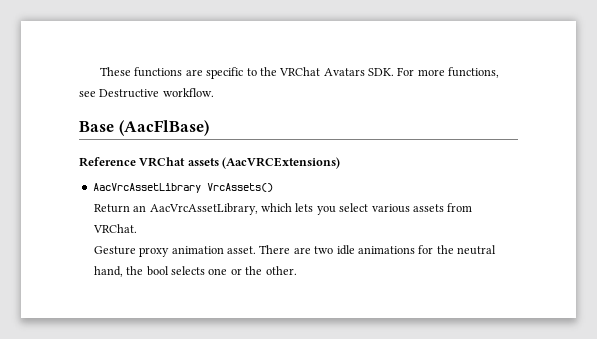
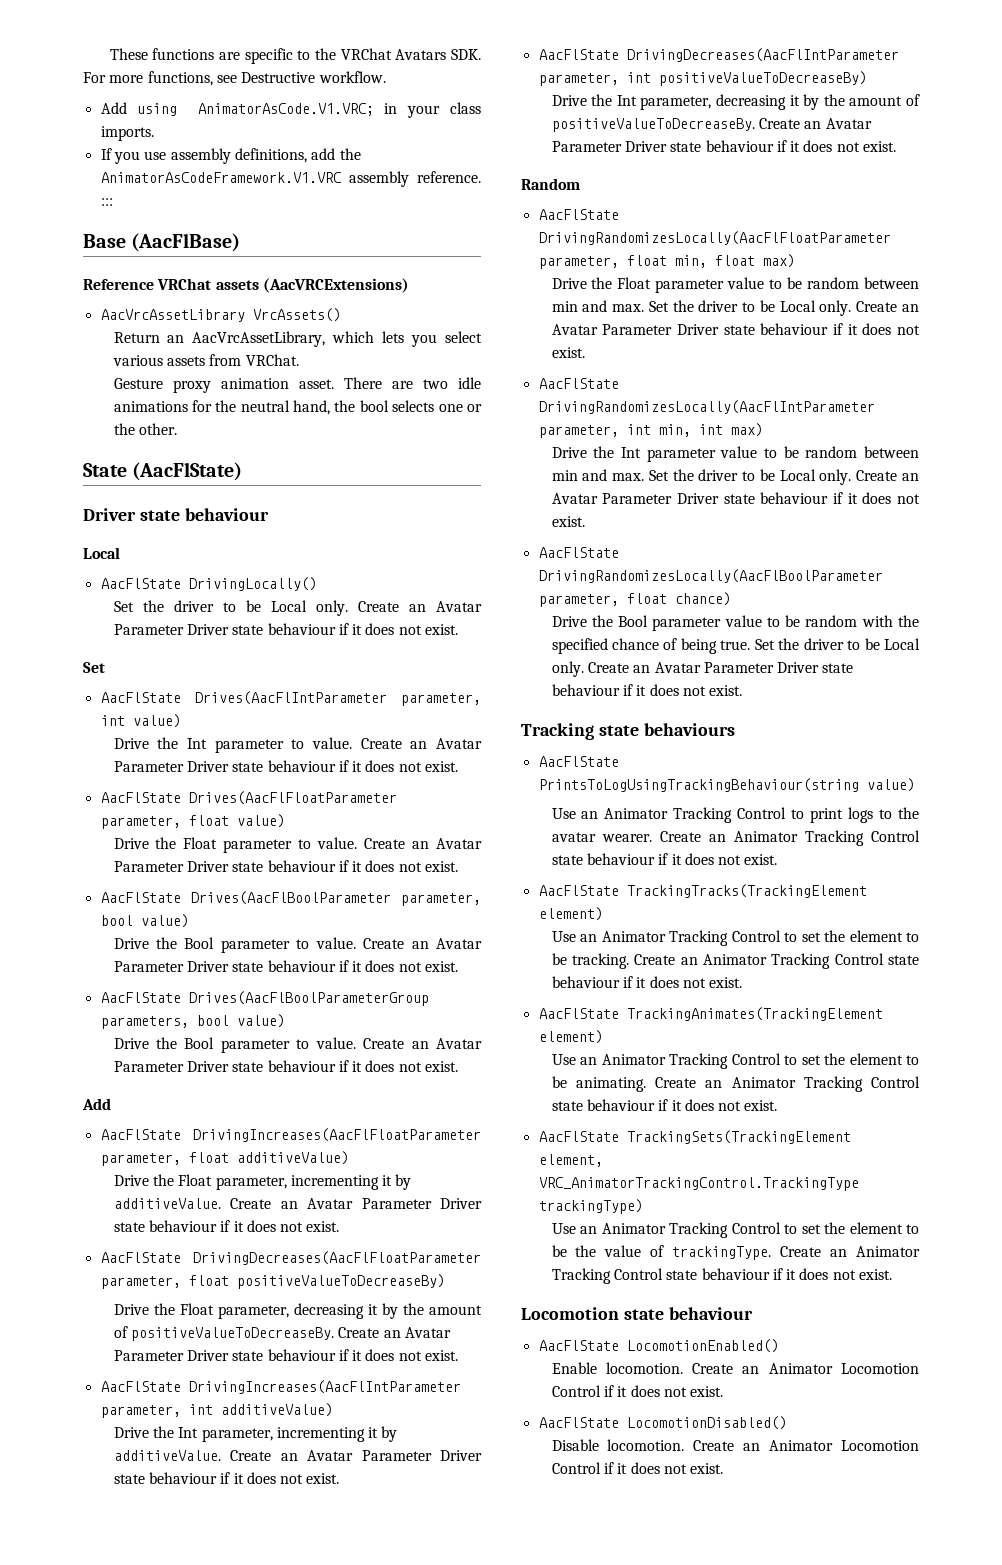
(214, 92) none -> [100,102,481,118] [100,126,154,141] [100,148,361,164] [100,171,481,187] [100,198,113,206] // Add using AnimatorAsCode.V1.VRC; in your class imports. // If you use assembly definitions, add the AnimatorAsCodeFramework.V1.VRC assembly reference. :::
(297, 270) none -> [83,462,243,481] [83,508,269,521] [83,547,120,559] [100,577,317,591] [113,600,482,616] [113,623,459,635] [83,662,105,673] [100,691,481,706] [100,714,181,728] [113,737,482,753] [113,760,459,772] [100,791,397,805] [100,814,285,829] [113,837,482,853] [113,860,459,872] [100,891,481,906] [100,914,189,928] [113,937,482,953] [113,960,459,972] [100,991,429,1006] [100,1014,285,1029] [113,1037,482,1053] [113,1060,459,1072] [82,1098,111,1110] [100,1128,481,1142] [100,1151,349,1166] [113,1174,412,1190] [113,1198,482,1209] [113,1220,340,1232] [100,1251,481,1265] [100,1274,445,1289] [113,1303,482,1319] [113,1326,451,1341] [113,1349,459,1361] [100,1380,461,1394] [100,1403,333,1418] [113,1426,398,1442] [113,1450,482,1461] [113,1472,340,1484] [538,48,899,62] [538,71,867,86] [551,94,920,110] [551,118,872,132] [551,140,897,152] [521,178,580,190] [538,209,619,220] [538,231,891,245] [538,254,795,269] [551,277,919,293] [551,300,919,316] [551,323,920,335] [551,347,585,358] [538,378,619,389] [538,400,875,414] [538,423,763,438] [551,446,919,462] [551,469,919,485] [551,492,920,504] [551,516,585,527] [538,547,619,558] [538,569,883,583] [538,592,731,607] [551,615,919,631] [551,638,920,654] [551,661,854,677] [551,684,743,696] [521,723,735,740] [538,756,619,767] [538,778,915,792] [551,807,920,823] [551,830,920,846] [551,853,778,865] [538,884,867,898] [538,907,603,921] [551,930,920,946] [551,953,919,969] [551,976,743,988] [538,1007,883,1021] [538,1030,603,1044] [551,1053,920,1069] [551,1076,920,1092] [551,1099,778,1111] [538,1130,851,1144] [538,1154,603,1167] [538,1177,859,1191] [538,1199,643,1214] [551,1222,920,1238] [551,1245,920,1260] [551,1268,893,1284] [521,1307,753,1320] [538,1339,779,1353] [551,1362,919,1374] [551,1385,724,1397] [538,1416,787,1430] [551,1439,919,1451] [551,1462,724,1474] // State (AacFlState) // Driver state behaviour // Local // AacFlState DrivingLocally() // Set the driver to be Local only. Create an Avatar Parameter Driver state behaviour if it does not exist. // Set // AacFlState Drives(AacFlIntParameter parameter, int value) // Drive the Int parameter to value. Create an Avatar Parameter Driver state behaviour if it does not exist. // AacFlState Drives(AacFlFloatParameter parameter, float value) // Drive the Float parameter to value. Create an Avatar Parameter Driver state behaviour if it does not exist. // AacFlState Drives(AacFlBoolParameter parameter, bool value) // Drive the Bool parameter to value. Create an Avatar Parameter Driver state behaviour if it does not exist. // AacFlState Drives(AacFlBoolParameterGroup parameters, bool value) // Drive the Bool parameter to value. Create an Avatar Parameter Driver state behaviour if it does not exist. // Add // AacFlState DrivingIncreases(AacFlFloatParameter parameter, float additiveValue) // Drive the Float parameter, incrementing it by additiveValue. Create an Avatar Parameter Driver state behaviour if it does not exist. // AacFlState DrivingDecreases(AacFlFloatParameter parameter, float positiveValueToDecreaseBy) // Drive the Float parameter, decreasing it by the amount of positiveValueToDecreaseBy. Create an Avatar Parameter Driver state behaviour if it does not exist. // AacFlState DrivingIncreases(AacFlIntParameter parameter, int additiveValue) // Drive the Int parameter, incrementing it by additiveValue. Create an Avatar Parameter Driver state behaviour if it does not exist. // AacFlState DrivingDecreases(AacFlIntParameter parameter, int positiveValueToDecreaseBy) // Drive the Int parameter, decreasing it by the amount of positiveValueToDecreaseBy. Create an Avatar Parameter Driver state behaviour if it does not exist. // Random // AacFlState DrivingRandomizesLocally(AacFlFloatParameter parameter, float min, float max) // Drive the Float parameter value to be random between min and max. Set the driver to be Local only. Create an Avatar Parameter Driver state behaviour if it does not exist. // AacFlState DrivingRandomizesLocally(AacFlIntParameter parameter, int min, int max) // Drive the Int parameter value to be random between min and max. Set the driver to be Local only. Create an Avatar Parameter Driver state behaviour if it does not exist. // AacFlState DrivingRandomizesLocally(AacFlBoolParameter parameter, float chance) // Drive the Bool parameter value to be random with the specified chance of being true. Set the driver to be Local only. Create an Avatar Parameter Driver state behaviour if it does not exist. // Tracking state behaviours // AacFlState PrintsToLogUsingTrackingBehaviour(string value) // Use an Animator Tracking Control to print logs to the avatar wearer. Create an Animator Tracking Control state behaviour if it does not exist. // AacFlState TrackingTracks(TrackingElement element) // Use an Animator Tracking Control to set the element to be tracking. Create an Animator Tracking Control state behaviour if it does not exist. // AacFlState TrackingAnimates(TrackingElement element) // Use an Animator Tracking Control to set the element to be animating. Create an Animator Tracking Control state behaviour if it does not exist. // AacFlState TrackingSets(TrackingElement element, VRC_AnimatorTrackingControl.TrackingType trackingType) // Use an Animator Tracking Control to set the element to be the value of trackingType. Create an Animator Tracking Control state behaviour if it does not exist. // Locomotion state behaviour // AacFlState LocomotionEnabled() // Enable locomotion. Create an Animator Locomotion Control if it does not exist. // AacFlState LocomotionDisabled() // Disable locomotion. Create an Animator Locomotion Control if it does not exist.

